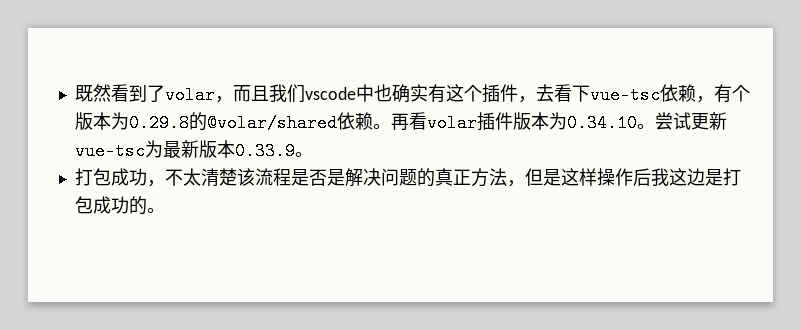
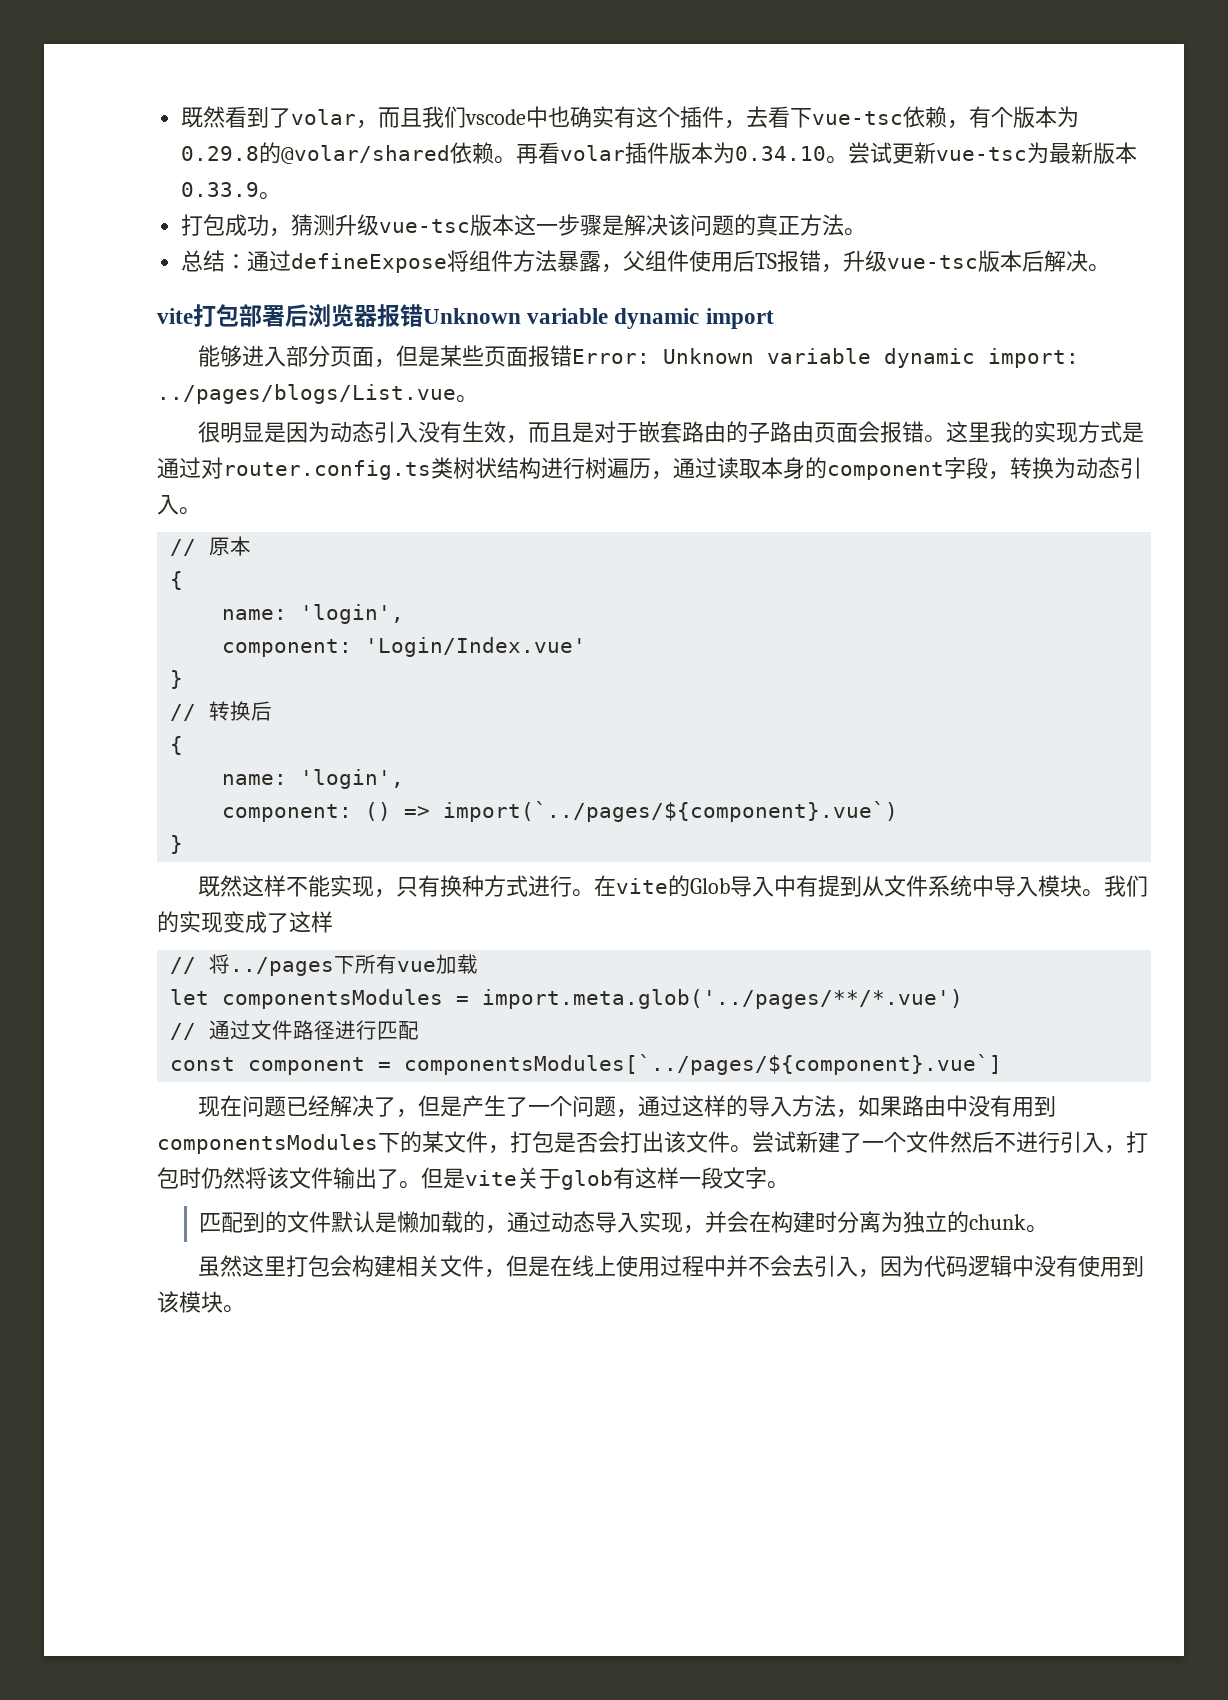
[164,168,741,187] [74,196,147,215] 不太清楚该流程是否是解决问题的真正方法，但是这样操作后我这边是打包成功的 -> [291,214,867,236] [181,250,1111,273] [157,304,774,329] [198,345,1080,368] [157,384,478,404] [198,421,1145,444] [157,457,1142,480] [157,495,201,515] [170,536,252,556] [170,571,184,590] [222,604,405,624] [222,637,587,657] [170,670,184,689] [170,701,273,721] [170,736,184,755] [222,769,405,789] [222,801,899,822] [170,835,184,854] [198,875,1149,898] [157,911,333,933] [170,954,479,976] [170,989,964,1009] [170,1020,420,1040] [170,1054,1003,1075] [198,1095,1057,1118] [157,1131,1148,1154] [157,1167,789,1190] [199,1211,1049,1234] [198,1255,1145,1278] [157,1291,223,1313] 猜测升级vue-tsc版本这一步骤是解决该问题的真正方法。 // 总结：通过defineExpose将组件方法暴露，父组件使用后TS报错，升级vue-tsc版本后解决。 // vite打包部署后浏览器报错Unknown variable dynamic import // 能够进入部分页面，但是某些页面报错Error: Unknown variable dynamic import: ../pages/blogs/List.vue。 // 很明显是因为动态引入没有生效，而且是对于嵌套路由的子路由页面会报错。这里我的实现方式是通过对router.config.ts类树状结构进行树遍历，通过读取本身的component字段，转换为动态引入。 // // 原本 // { // name: 'login', // component: 'Login/Index.vue' // } // // 转换后 // { // name: 'login', // component: () => import(`../pages/${component}.vue`) // } // 既然这样不能实现，只有换种方式进行。在vite的Glob导入中有提到从文件系统中导入模块。我们的实现变成了这样 // // 将../pages下所有vue加载 // let componentsModules = import.meta.glob('../pages/**/*.vue') // // 通过文件路径进行匹配 // const component = componentsModules[`../pages/${component}.vue`] // 现在问题已经解决了，但是产生了一个问题，通过这样的导入方法，如果路由中没有用到componentsModules下的某文件，打包是否会打出该文件。尝试新建了一个文件然后不进行引入，打包时仍然将该文件输出了。但是vite关于glob有这样一段文字。 // 匹配到的文件默认是懒加载的，通过动态导入实现，并会在构建时分离为独立的chunk。 // 虽然这里打包会构建相关文件，但是在线上使用过程中并不会去引入，因为代码逻辑中没有使用到该模块

